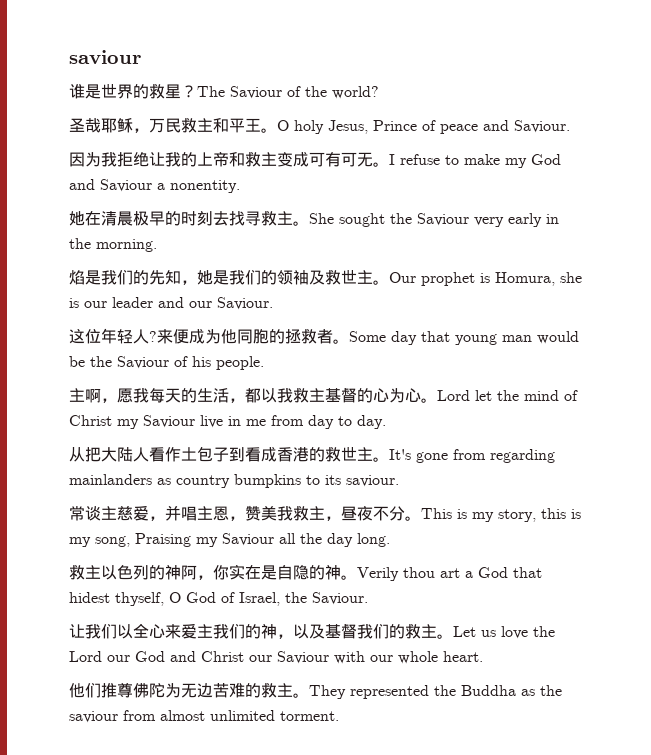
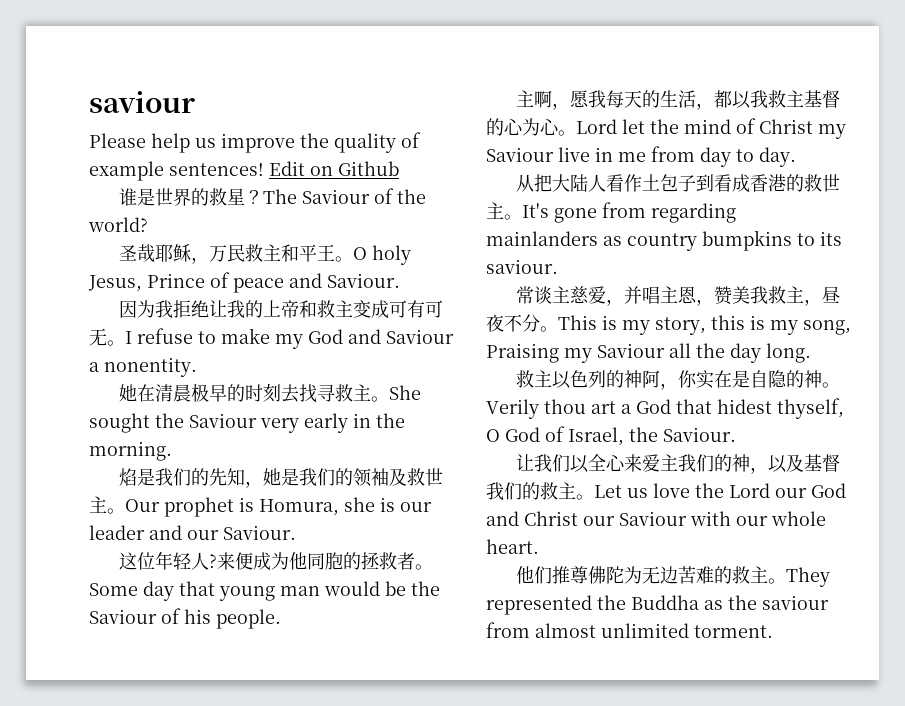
[69,50,141,64] saviour -> [89,91,195,113] [89,132,421,153] [89,161,399,181] saviour // Please help us improve the quality of example sentences! Edit on Github

